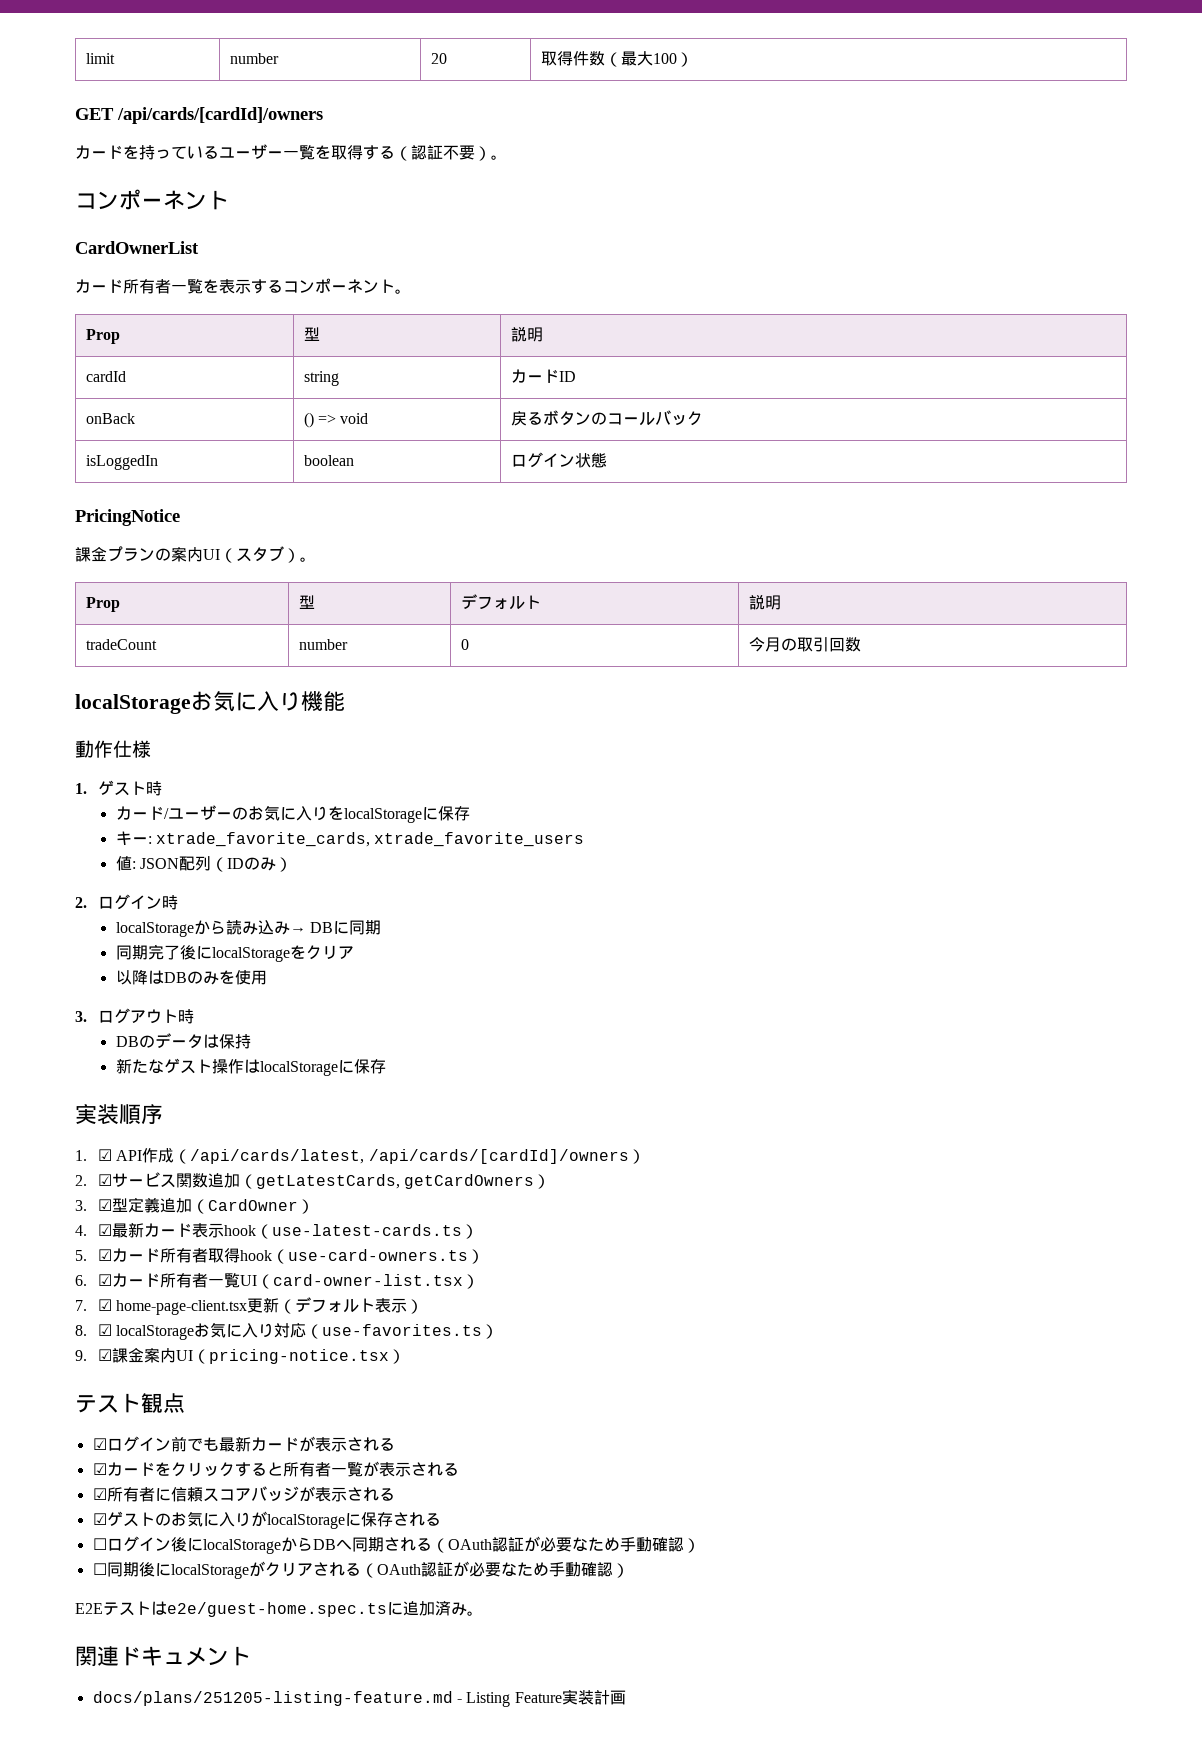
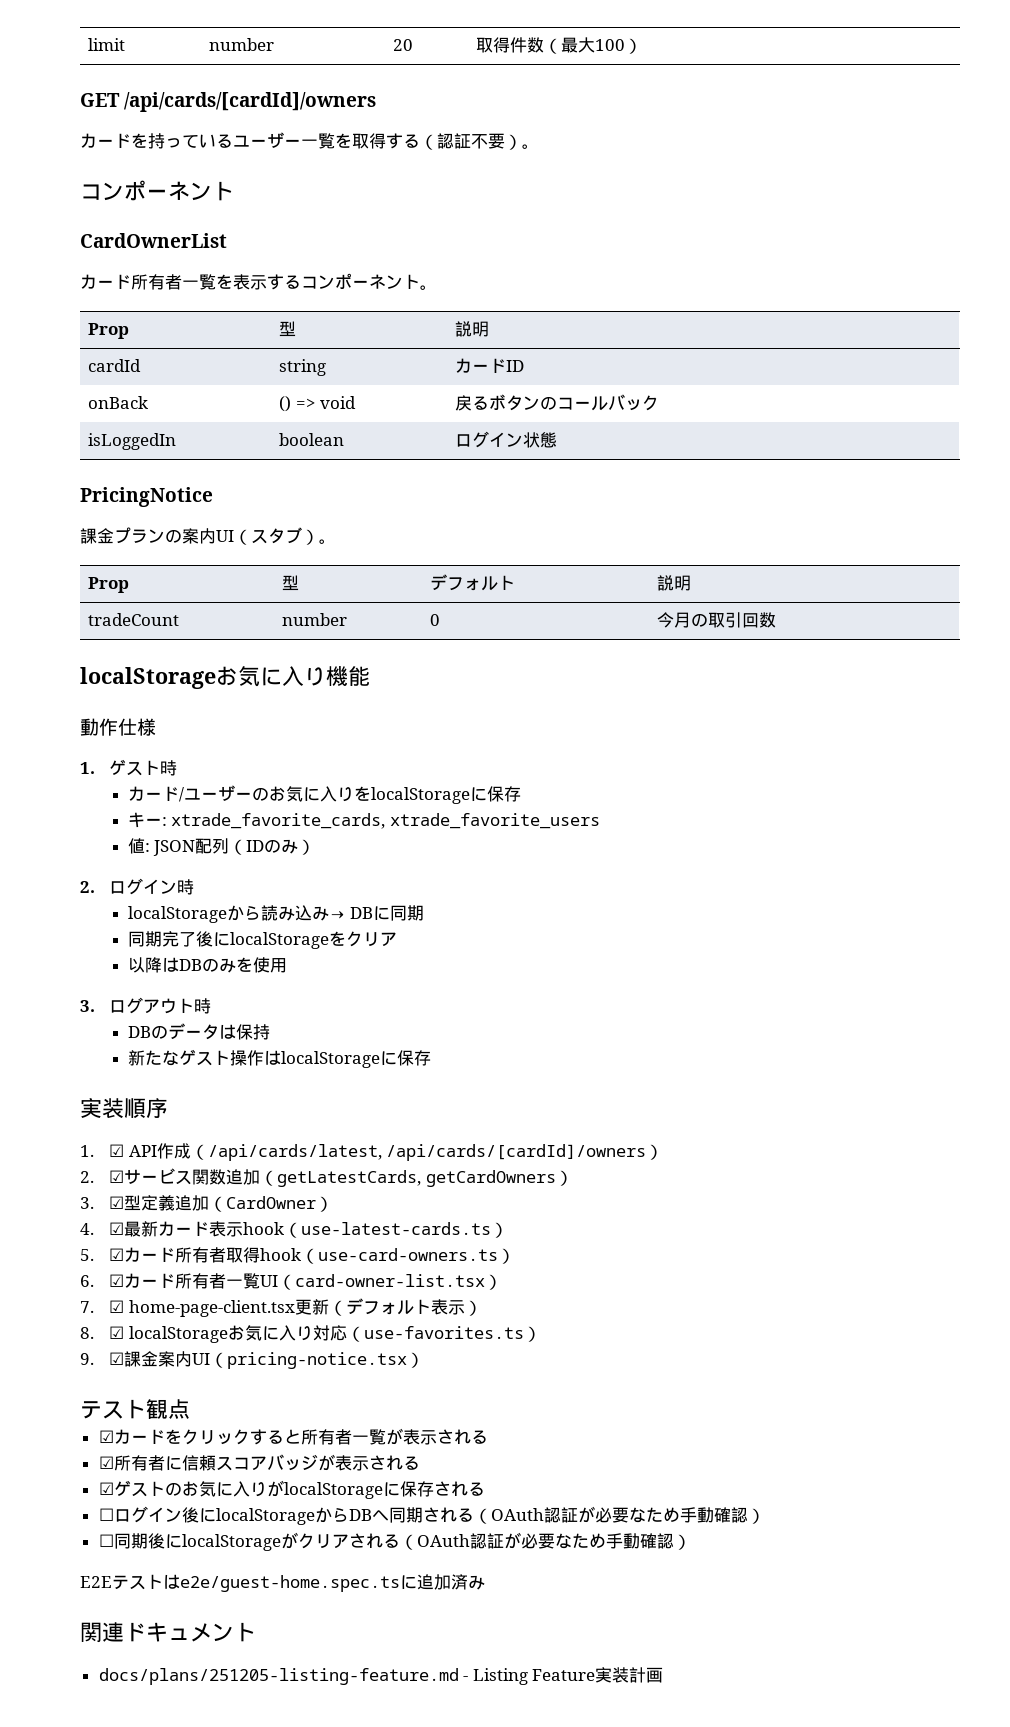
[92,1436,395,1452] // ☑ログイン前でも最新カードが表示される -> (190, 1409) none
[467,1611,483,1616] 。 -> (485, 1582) none

